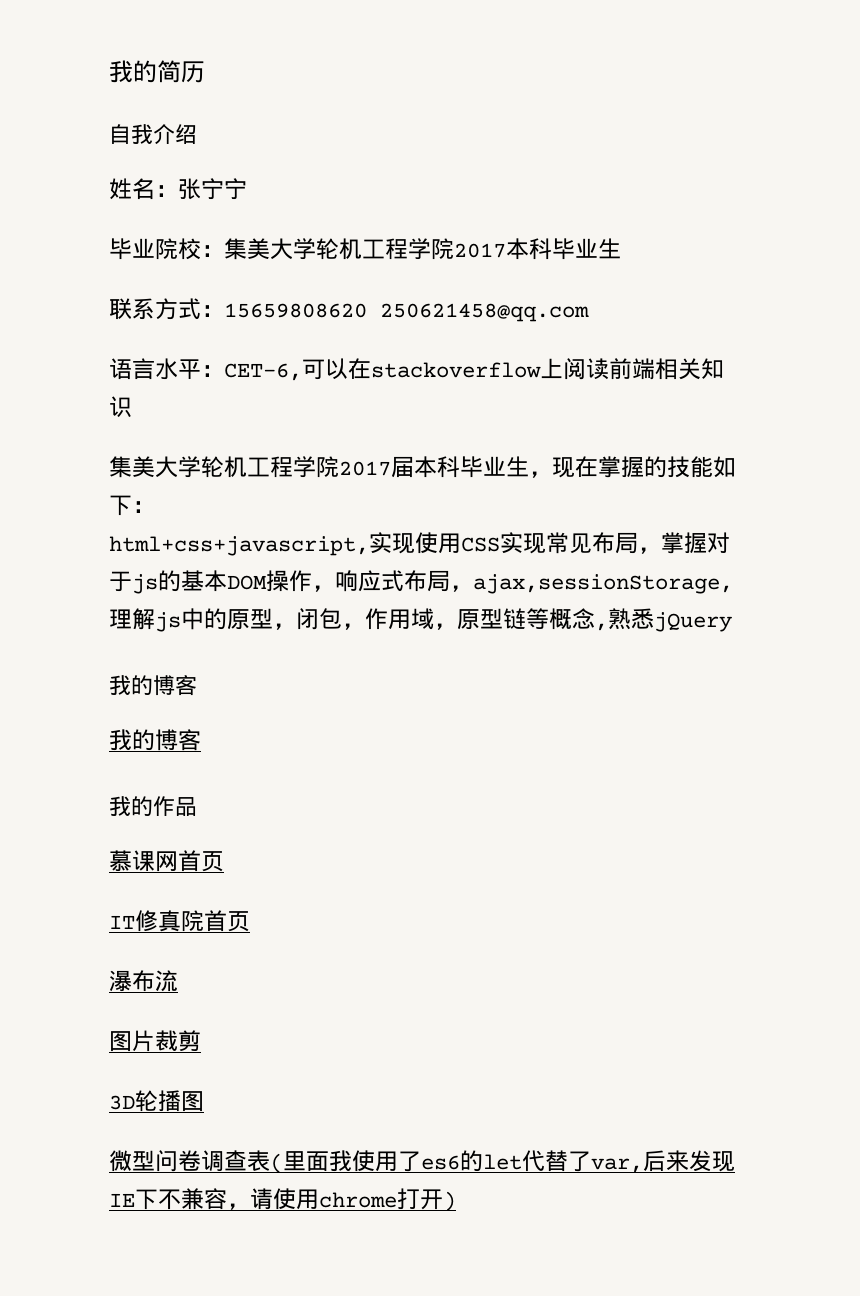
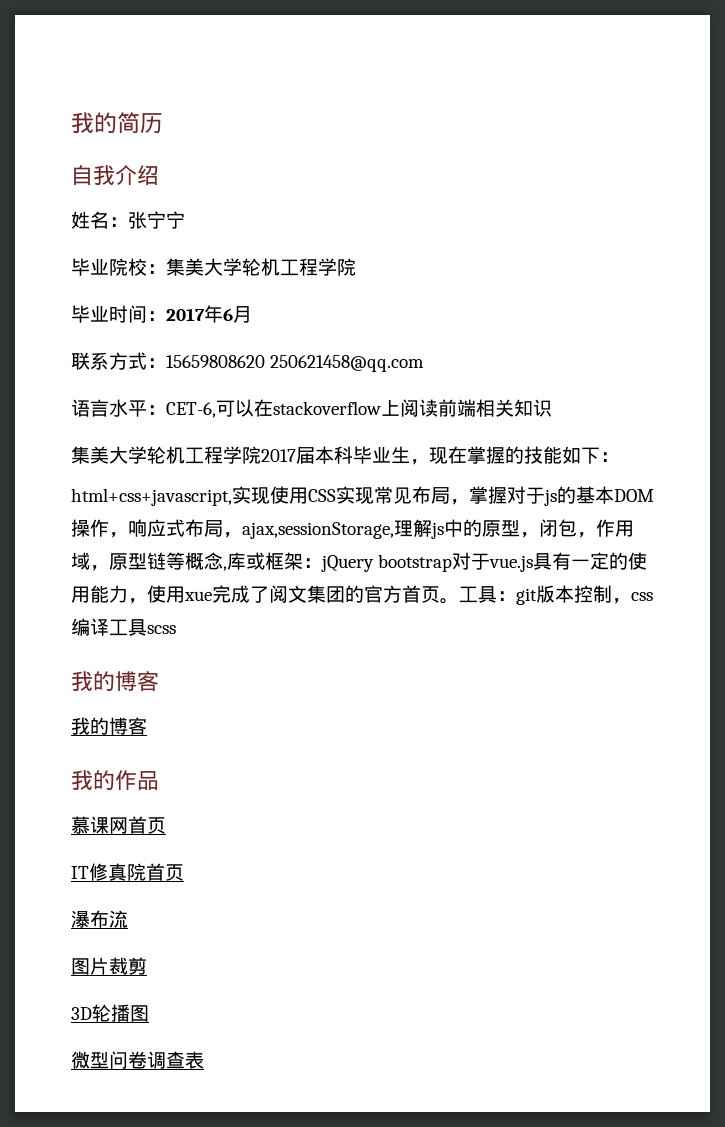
[454,238,621,260] 2017本科毕业生 -> [71,305,252,323] // 毕业时间：2017年6月
[608,608,654,630] 熟悉 -> [227,552,322,570] 库或框架：
(732, 622) none -> [378,552,648,572] [71,585,653,605] [71,618,176,636] bootstrap对于vue.js具有一定的使用能力，使用xue完成了阅文集团的官方首页。工具：git版本控制，css编译工具scss
[270,1150,735,1173] [109,1188,456,1211] (里面我使用了es6的let代替了var,后来发现IE下不兼容，请使用chrome打开) -> (204, 1060) none

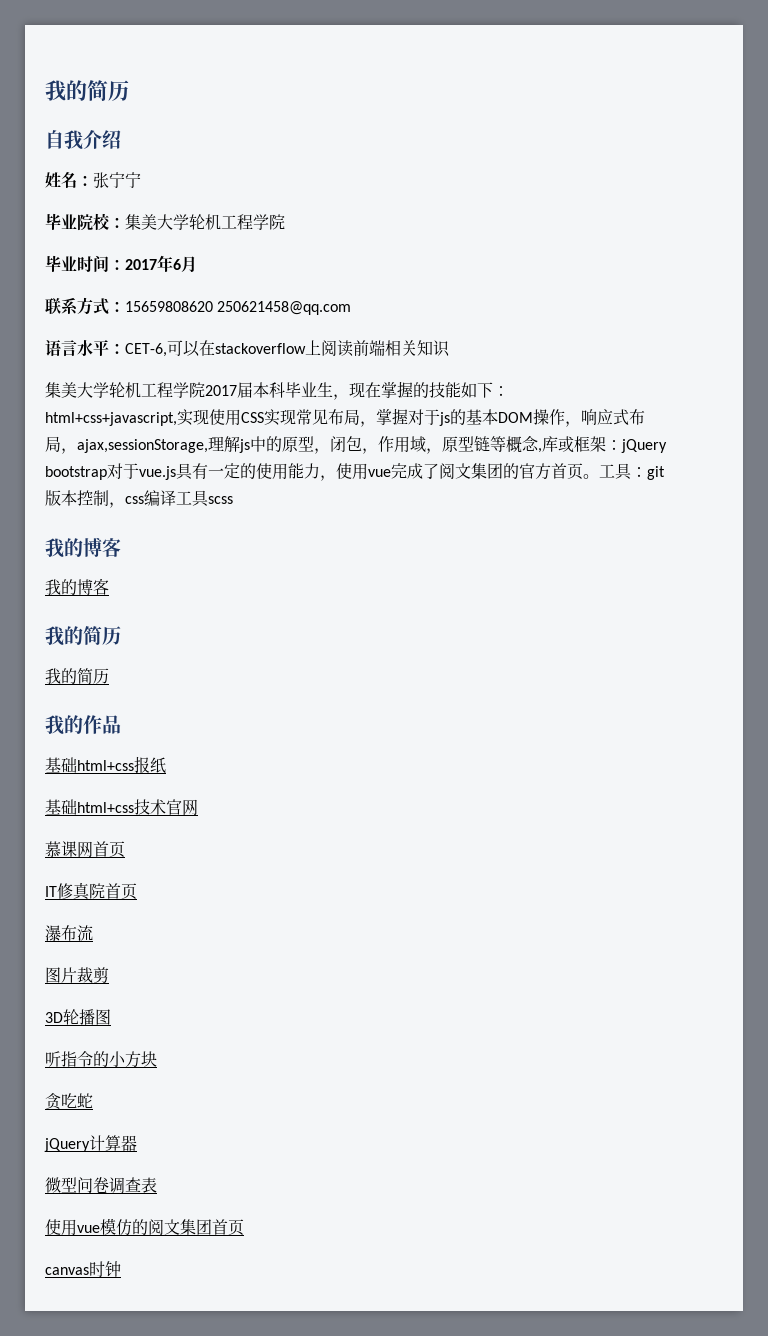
[184,591,212,601] xue -> [368,469,391,477] vue
[115,770,159,790] 作品 -> [83,626,121,645] [45,668,109,684] [45,715,121,735] [45,756,166,774] [45,799,198,816] 简历 // 我的简历 // 我的作品 // 基础html+css报纸 // 基础html+css技术官网
[71,1051,204,1069] 微型问卷调查表 -> [45,1051,157,1068] [45,1093,93,1110] [44,1135,137,1152] [45,1177,157,1194] [45,1218,244,1236] [45,1261,121,1277] 听指令的小方块 // 贪吃蛇 // jQuery计算器 // 微型问卷调查表 // 使用vue模仿的阅文集团首页 // canvas时钟

